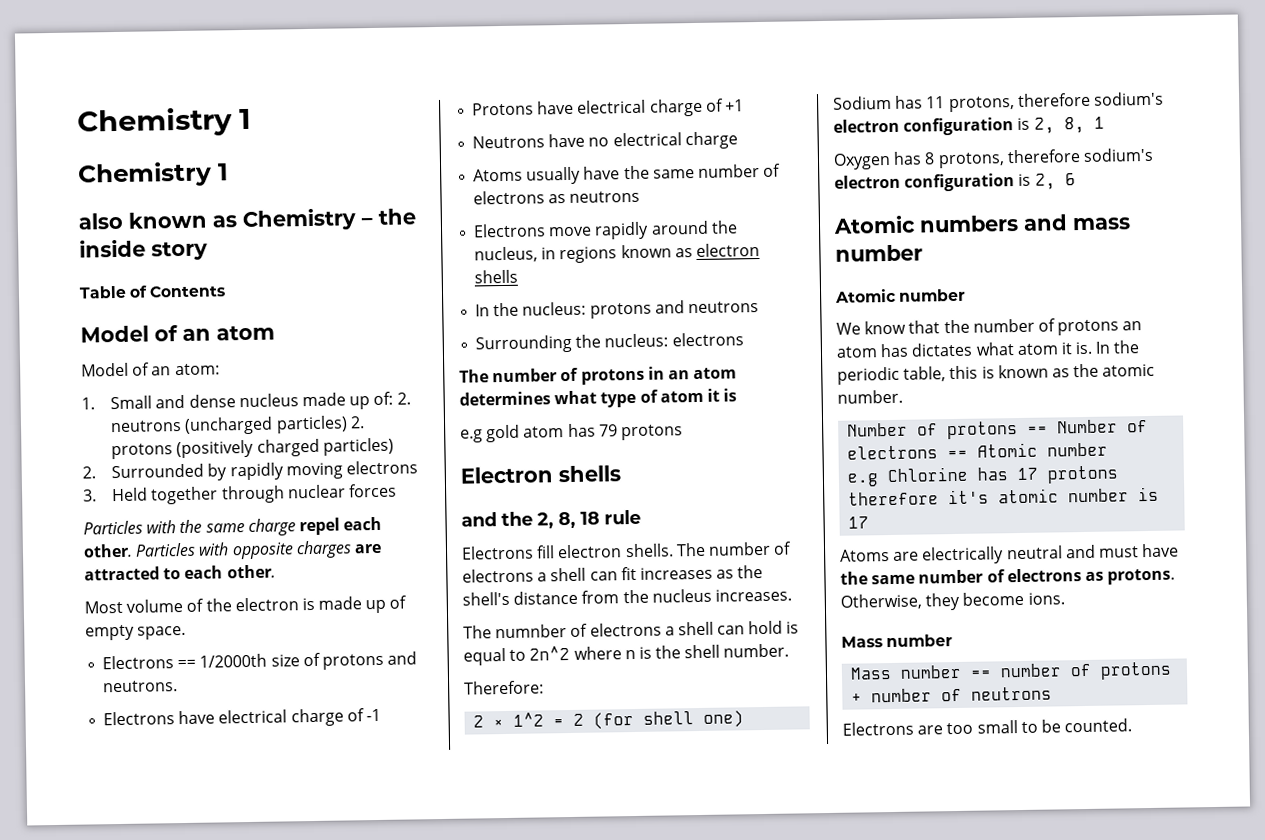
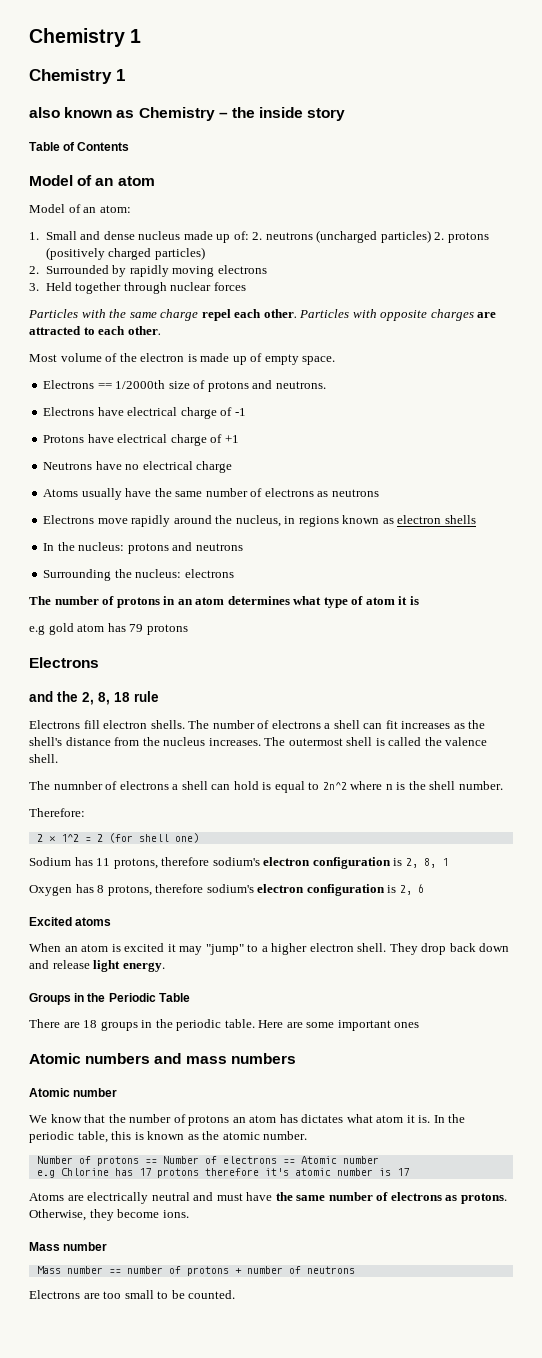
[460,465,621,484] Electron shells -> [29,657,99,668] Electrons
(792, 595) none -> [264,737,488,746] [29,754,58,763] The outermost shell is called the valence shell.
(1076, 179) none -> [29,917,112,926] [29,943,510,955] [29,960,165,972] [29,993,190,1005] [29,1019,420,1031] // Excited atoms // When an atom is excited it may "jump" to a higher electron shell. They drop back down and release light energy. // Groups in the Periodic Table // There are 18 groups in the periodic table. Here are some important ones
[835,244,923,262] number -> [230,1053,296,1064] numbers

